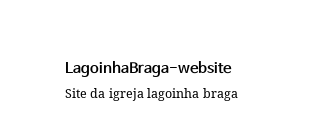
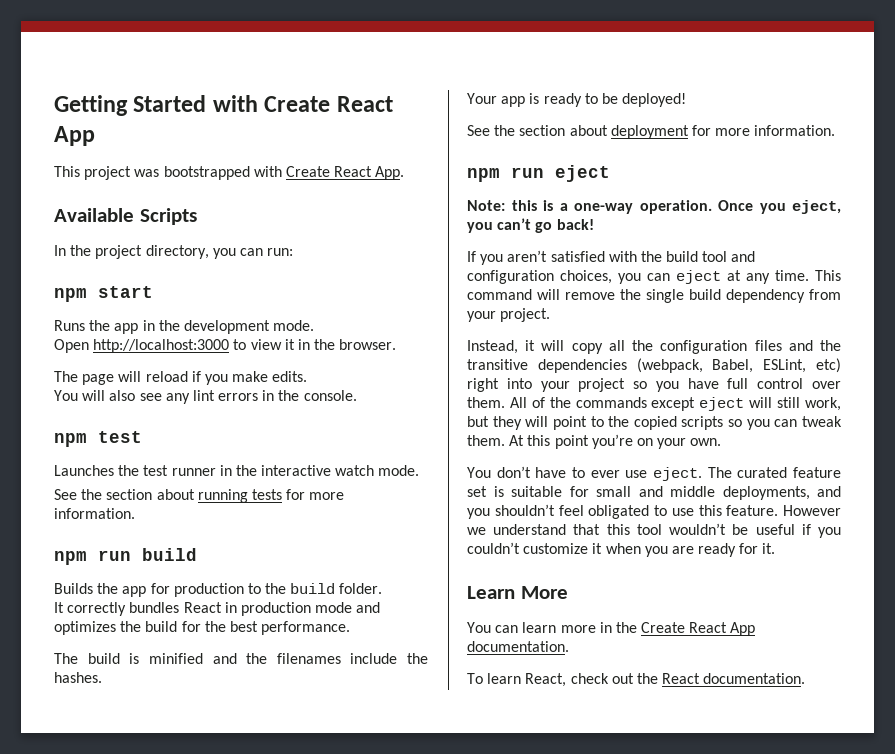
[65,61,232,77] [65,88,238,101] LagoinhaBraga-website // Site da igreja lagoinha braga -> [54,95,393,116] [54,126,95,146] [54,166,405,180] [54,208,197,225] [54,245,294,259] [54,286,153,302] [54,320,315,334] [54,339,397,353] [54,371,308,385] [54,390,357,404] [54,431,142,447] [54,465,420,476] [54,489,345,503] [54,508,135,519] [54,548,197,565] [54,583,383,597] [54,602,381,616] [54,621,351,635] [54,653,428,664] [54,672,102,683] [467,93,687,107] [467,125,836,139] [467,165,610,182] [467,200,841,214] [467,218,594,233] [467,250,756,265] [467,270,841,284] [467,289,841,303] [467,308,551,322] [467,340,841,354] [467,358,841,373] [467,378,841,392] [467,397,841,411] [467,416,842,430] [467,434,722,449] [467,466,841,481] [467,486,841,500] [467,504,841,519] [467,523,841,538] [467,542,776,557] [467,586,568,599] [467,622,756,636] [467,641,569,652] [467,673,806,687] Getting Started with Create React App // This project was bootstrapped with Create React App. // Available Scripts // In the project directory, you can run: // npm start // Runs the app in the development mode. // Open http://localhost:3000 to view it in the browser. // The page will reload if you make edits. // You will also see any lint errors in the console. // npm test // Launches the test runner in the interactive watch mode. // See the section about running tests for more information. // npm run build // Builds the app for production to the build folder. // It correctly bundles React in production mode and optimizes the build for the best performance. // The build is minified and the filenames include the hashes. // Your app is ready to be deployed! // See the section about deployment for more information. // npm run eject // Note: this is a one-way operation. Once you eject, you can’t go back! // If you aren’t satisfied with the build tool and configuration choices, you can eject at any time. This command will remove the single build dependency from your project. // Instead, it will copy all the configuration files and the transitive dependencies (webpack, Babel, ESLint, etc) right into your project so you have full control over them. All of the commands except eject will still work, but they will point to the copied scripts so you can tweak them. At this point you’re on your own. // You don’t have to ever use eject. The curated feature set is suitable for small and middle deployments, and you shouldn’t feel obligated to use this feature. However we understand that this tool wouldn’t be useful if you couldn’t customize it when you are ready for it. // Learn More // You can learn more in the Create React App documentation. // To learn React, check out the React documentation.

